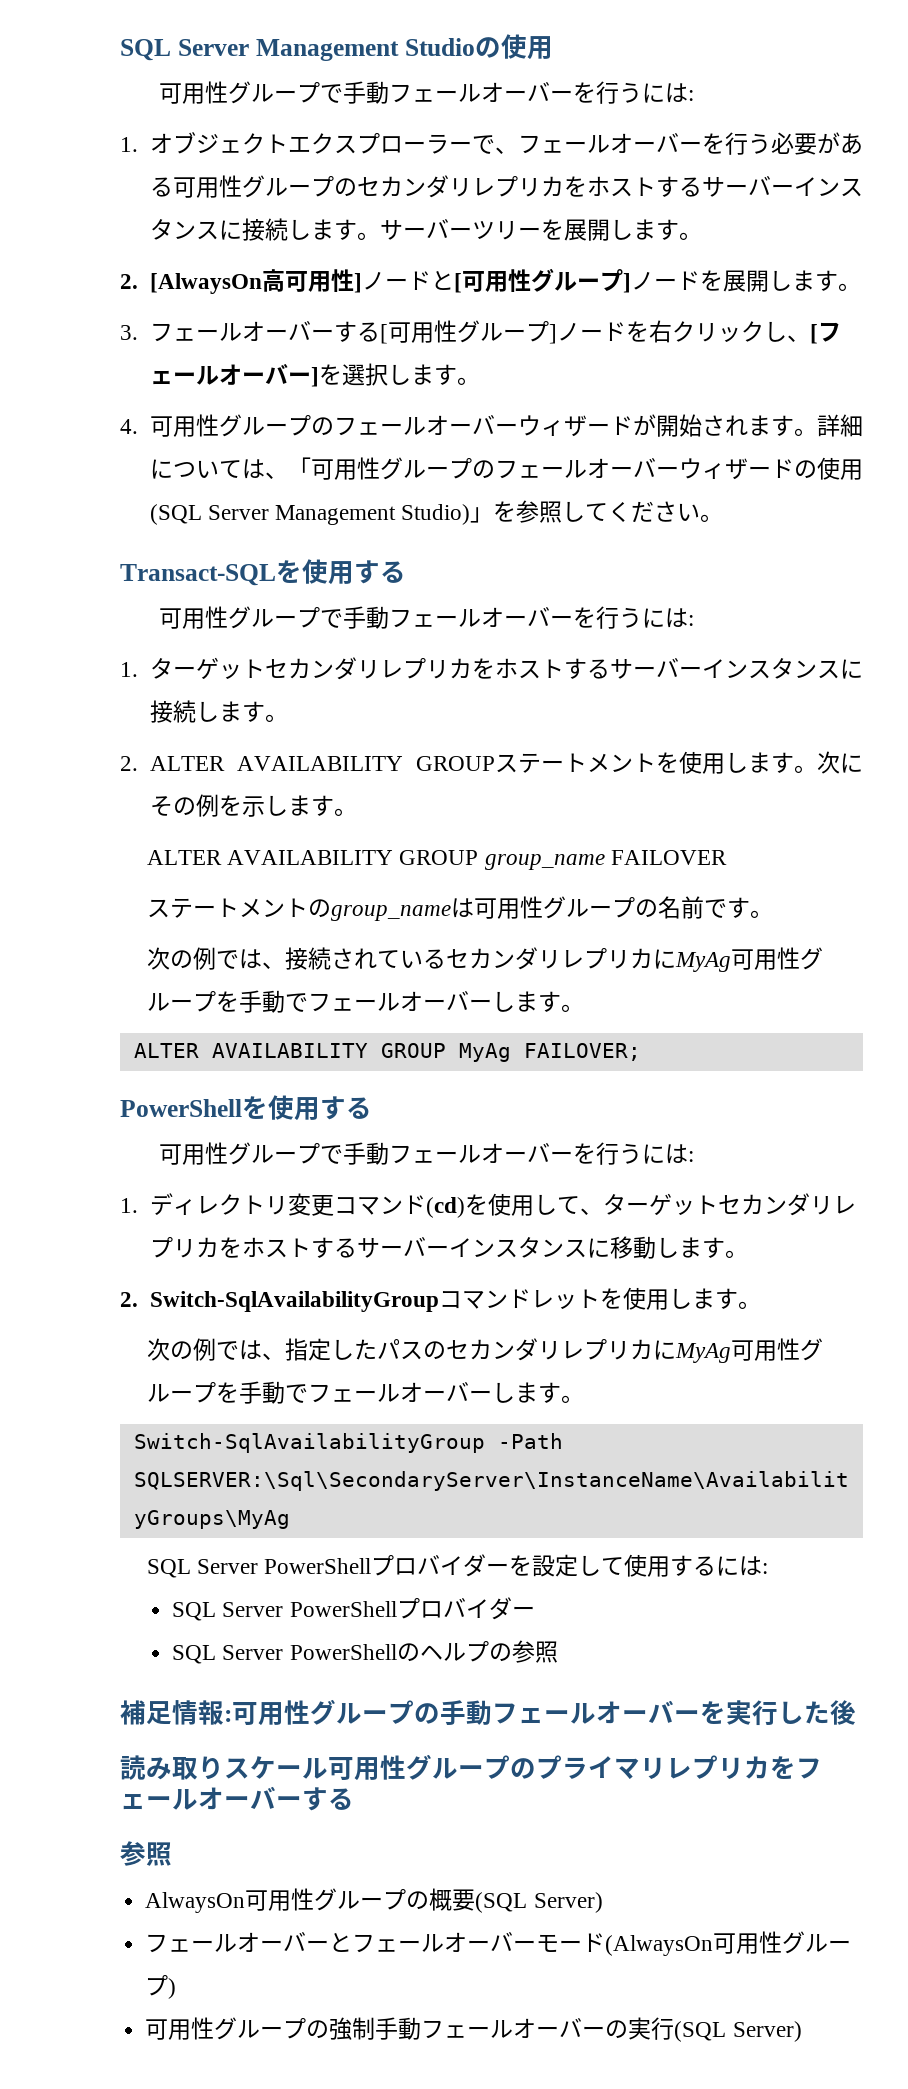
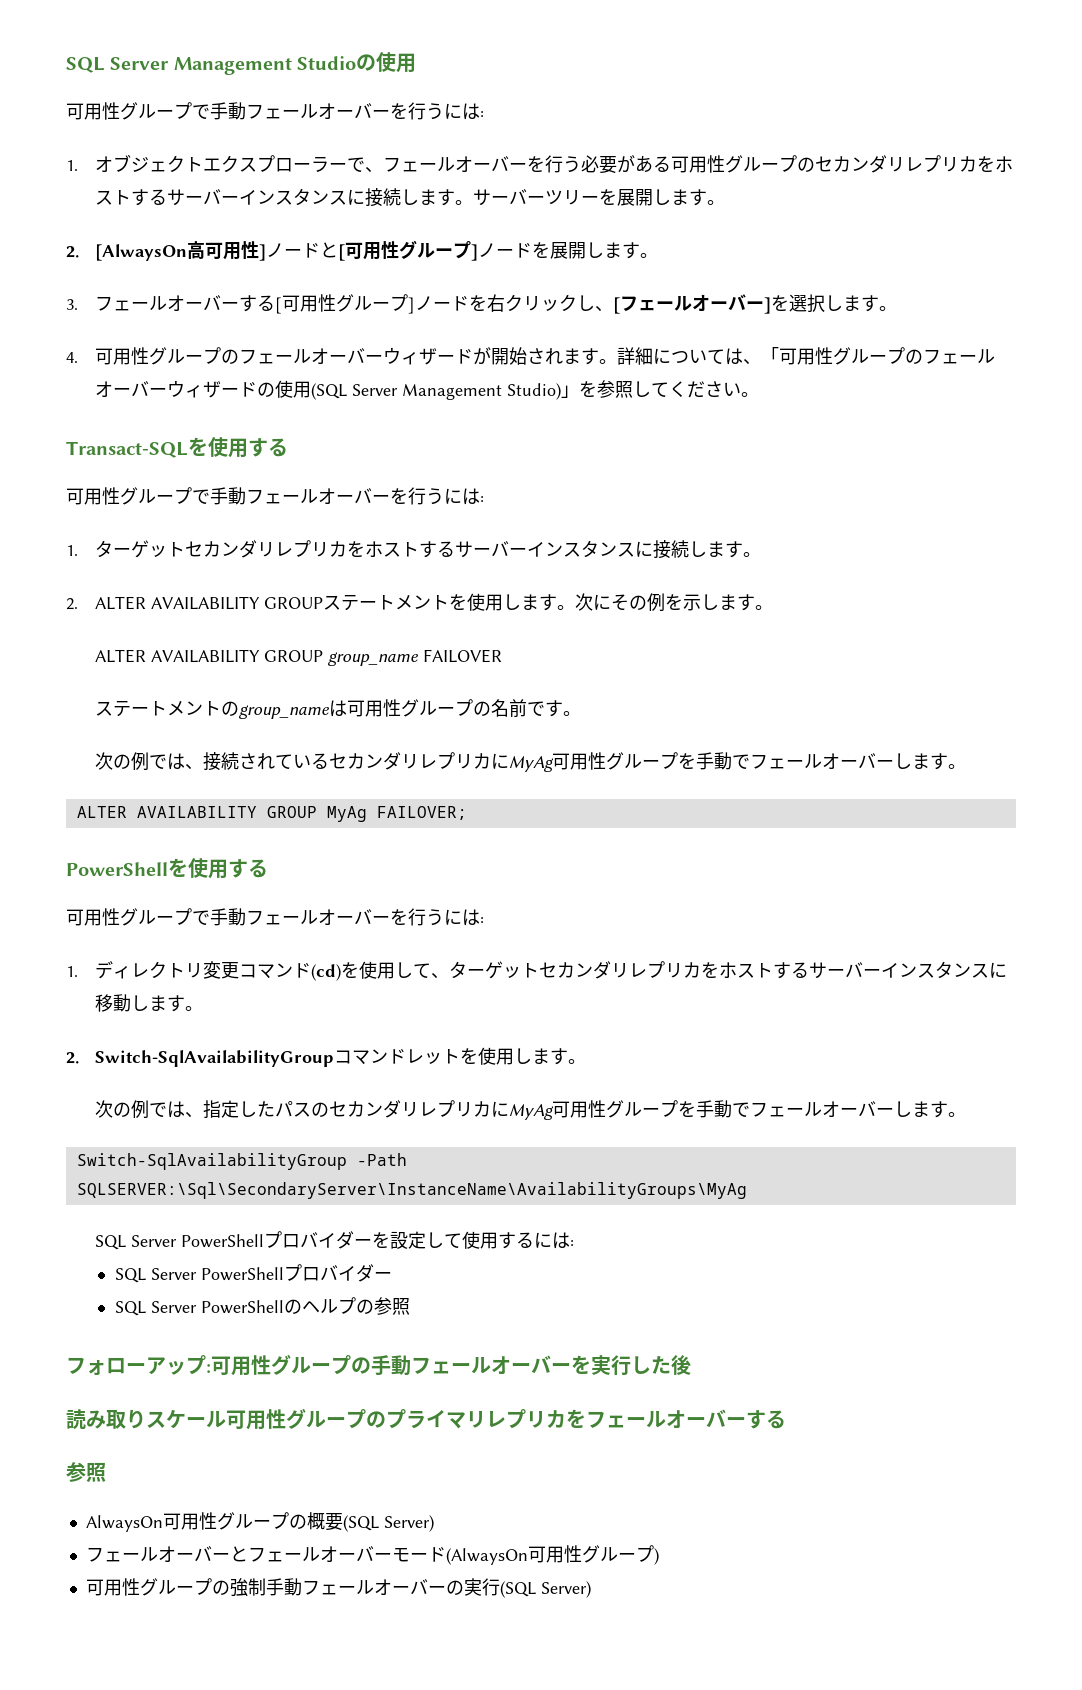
[120,1700,224,1725] 補足情報 -> [66,1355,206,1375] フォローアップ

